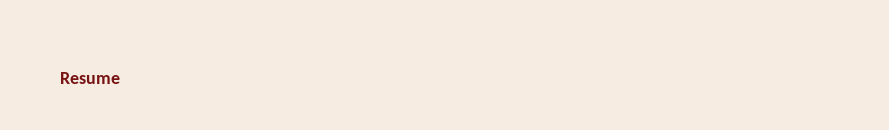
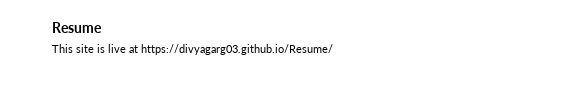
(120, 78) none -> [52,44,333,55] // This site is live at https://divyagarg03.github.io/Resume/

